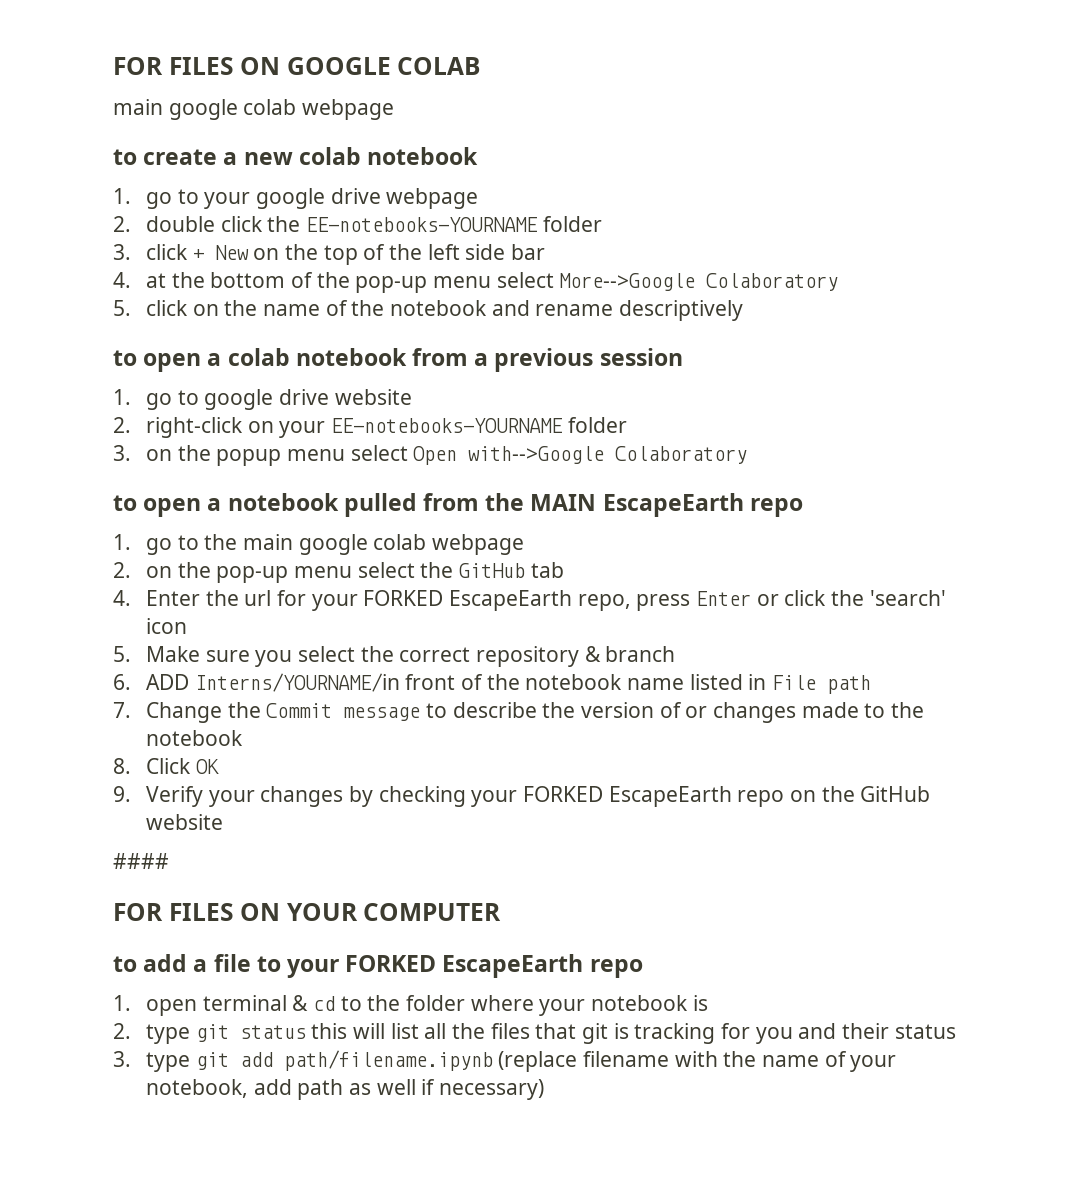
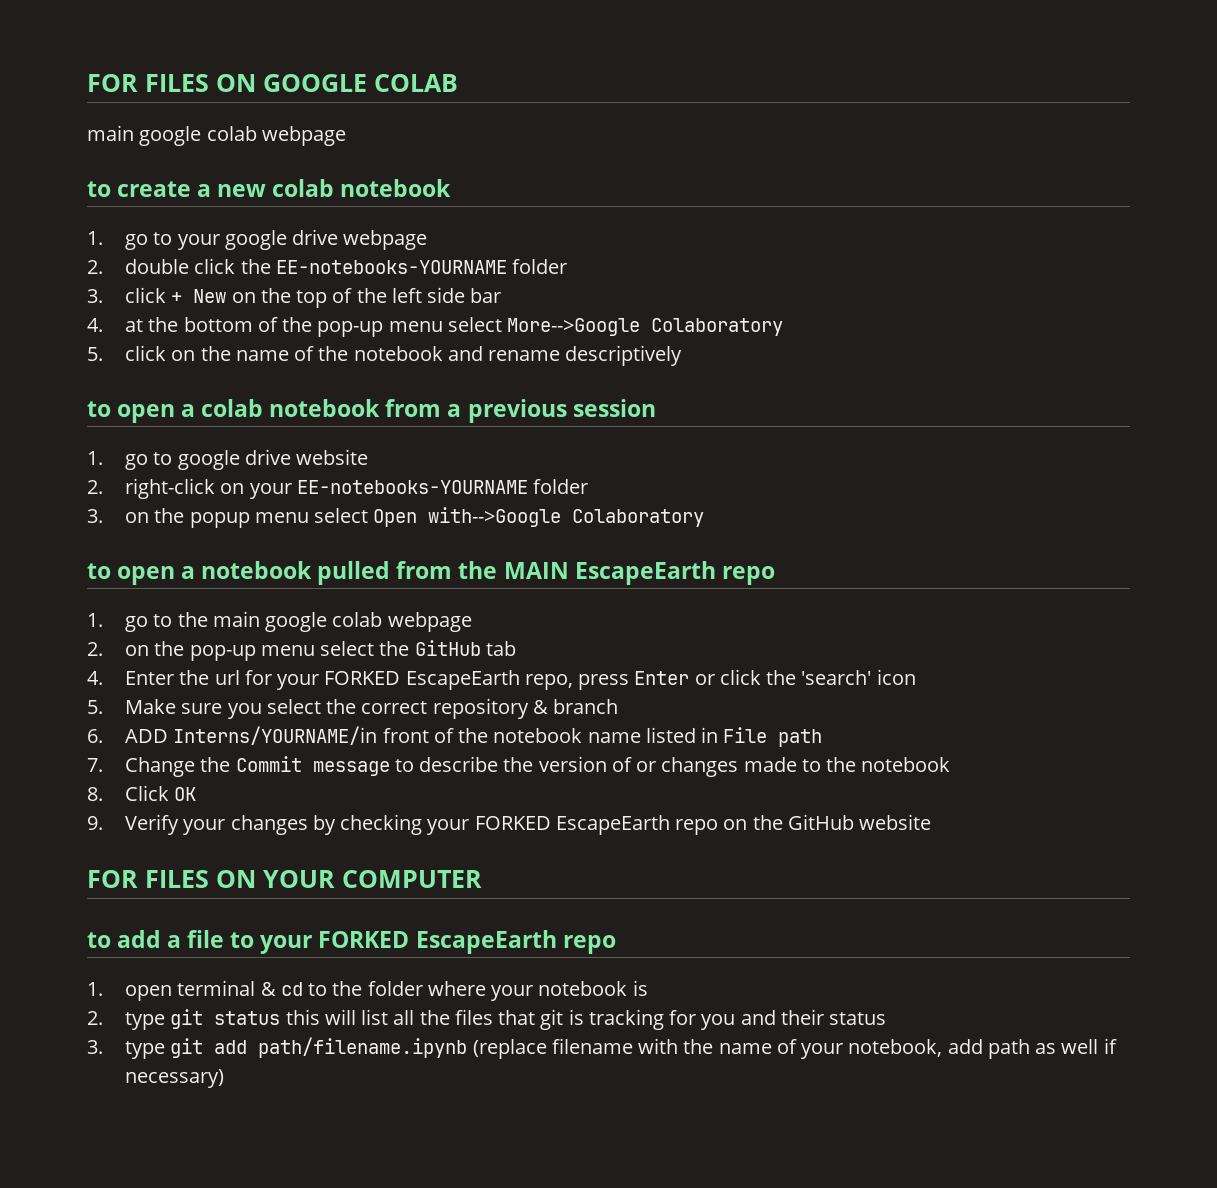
[113,853,169,869] // #### -> (932, 822) none

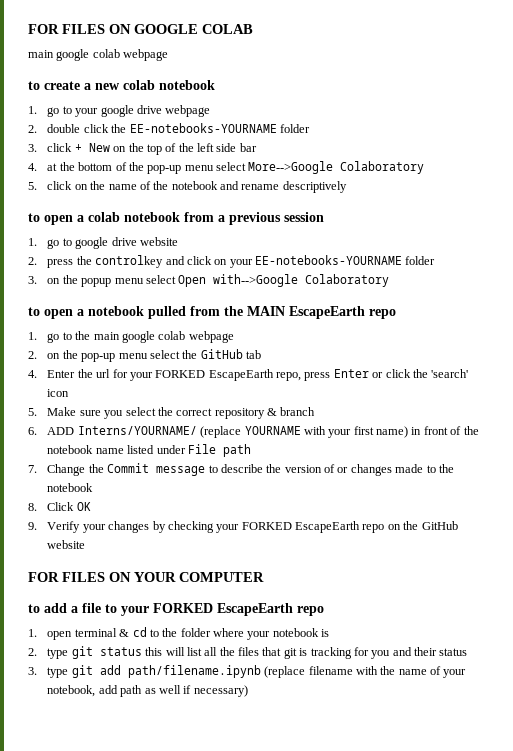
[124,478,215,499] right-click -> [47,255,212,268] press the controlkey and click
[173,726,378,745] Interns/YOURNAME/in -> [77,426,422,438] Interns/YOURNAME/ (replace YOURNAME with your first name) in
[701,727,719,743] in -> [156,445,186,454] under

